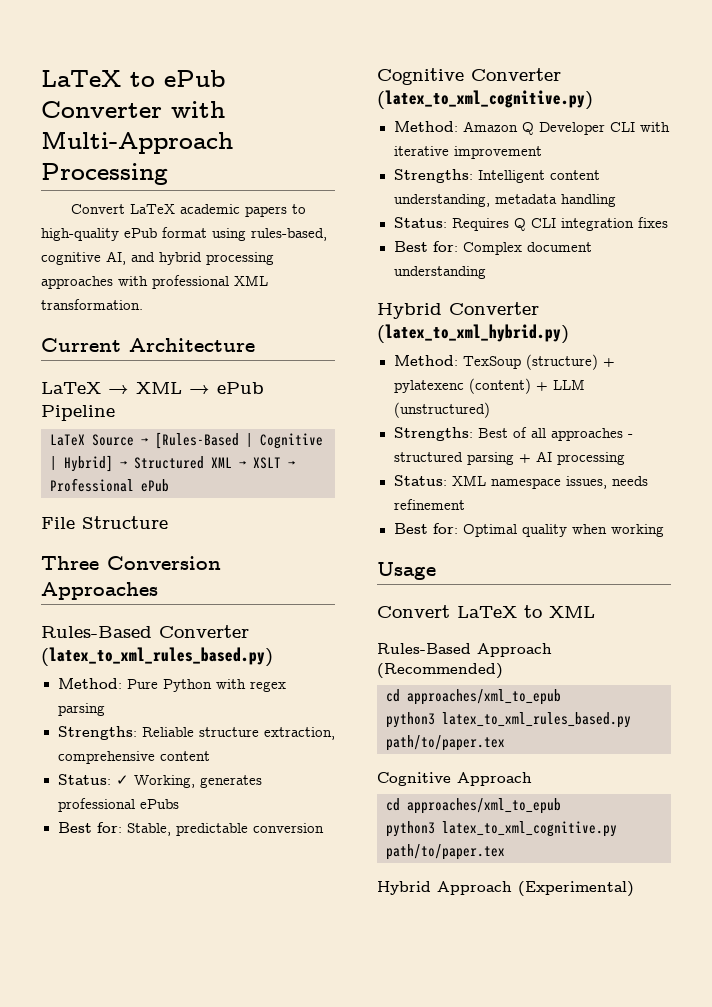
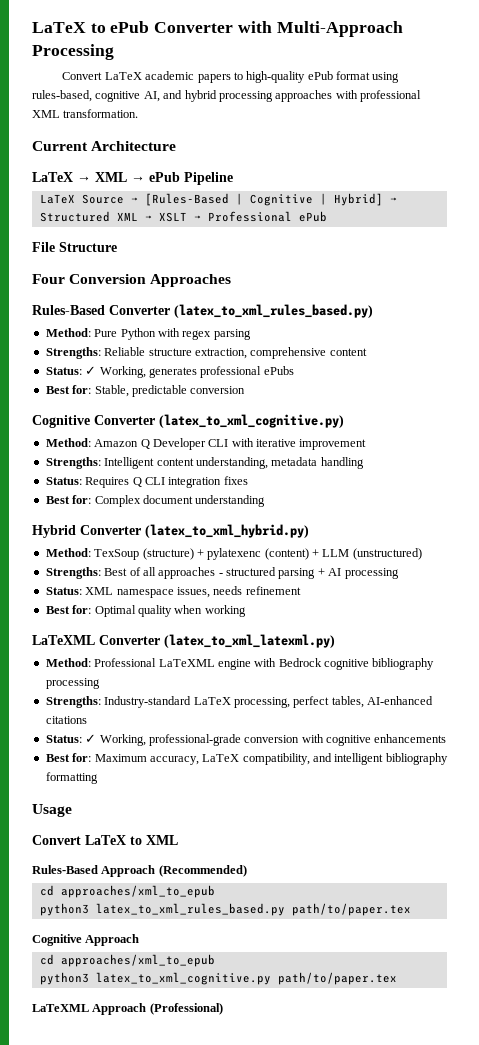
[41,556,99,570] Three -> [32,274,65,284] Four
(664, 530) none -> [32,634,335,648] [45,658,435,670] [45,678,100,689] [45,696,433,708] [45,716,87,724] [45,734,447,746] [45,753,448,765] [45,772,98,784] // LaTeXML Converter (latex_to_xml_latexml.py) // Method: Professional LaTeXML engine with Bedrock cognitive bibliography processing // Strengths: Industry-standard LaTeX processing, perfect tables, AI-enhanced citations // Status: ✓ Working, professional-grade conversion with cognitive enhancements // Best for: Maximum accuracy, LaTeX compatibility, and intelligent bibliography formatting
[377,881,634,897] Hybrid Approach (Experimental) -> [32,1003,223,1015] LaTeXML Approach (Professional)

